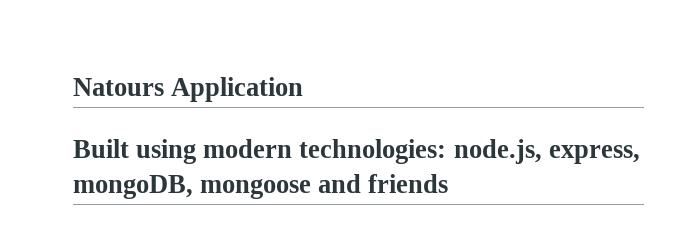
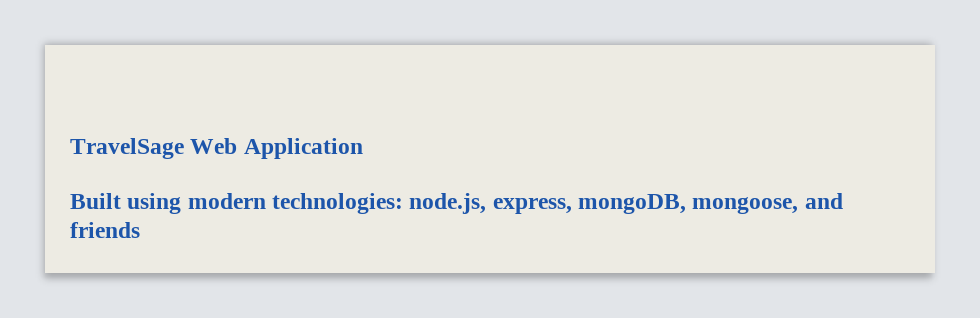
[73,78,164,96] Natours -> [70,138,238,159] TravelSage Web
[200,178,312,199] mongoose -> [692,197,799,214] mongoose,

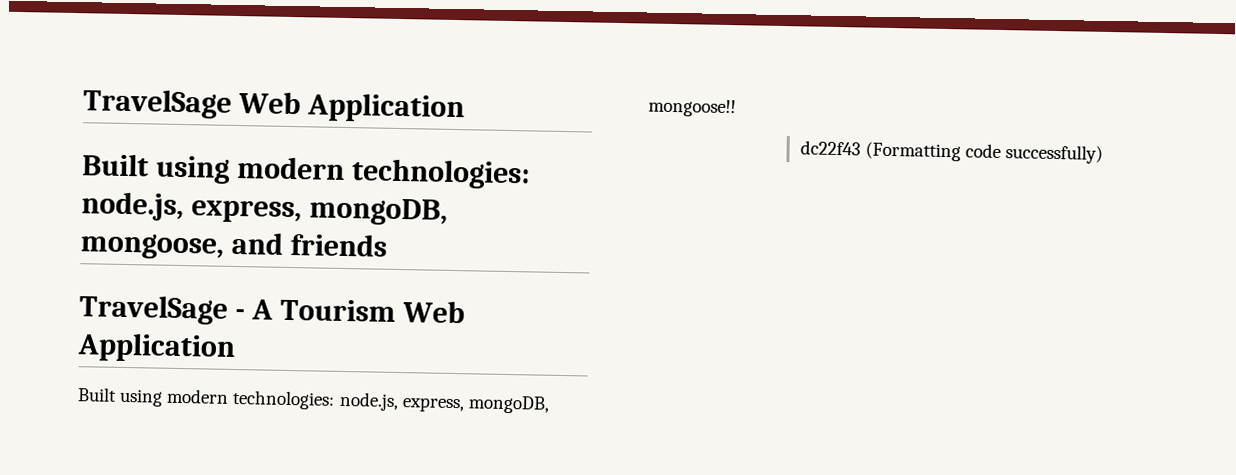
(140, 230) none -> [79,294,465,325] [77,332,236,363] [77,387,550,414] [648,98,736,118] [799,140,1104,164] // TravelSage - A Tourism Web Application // Built using modern technologies: node.js, express, mongoDB, mongoose!! // dc22f43 (Formatting code successfully)

